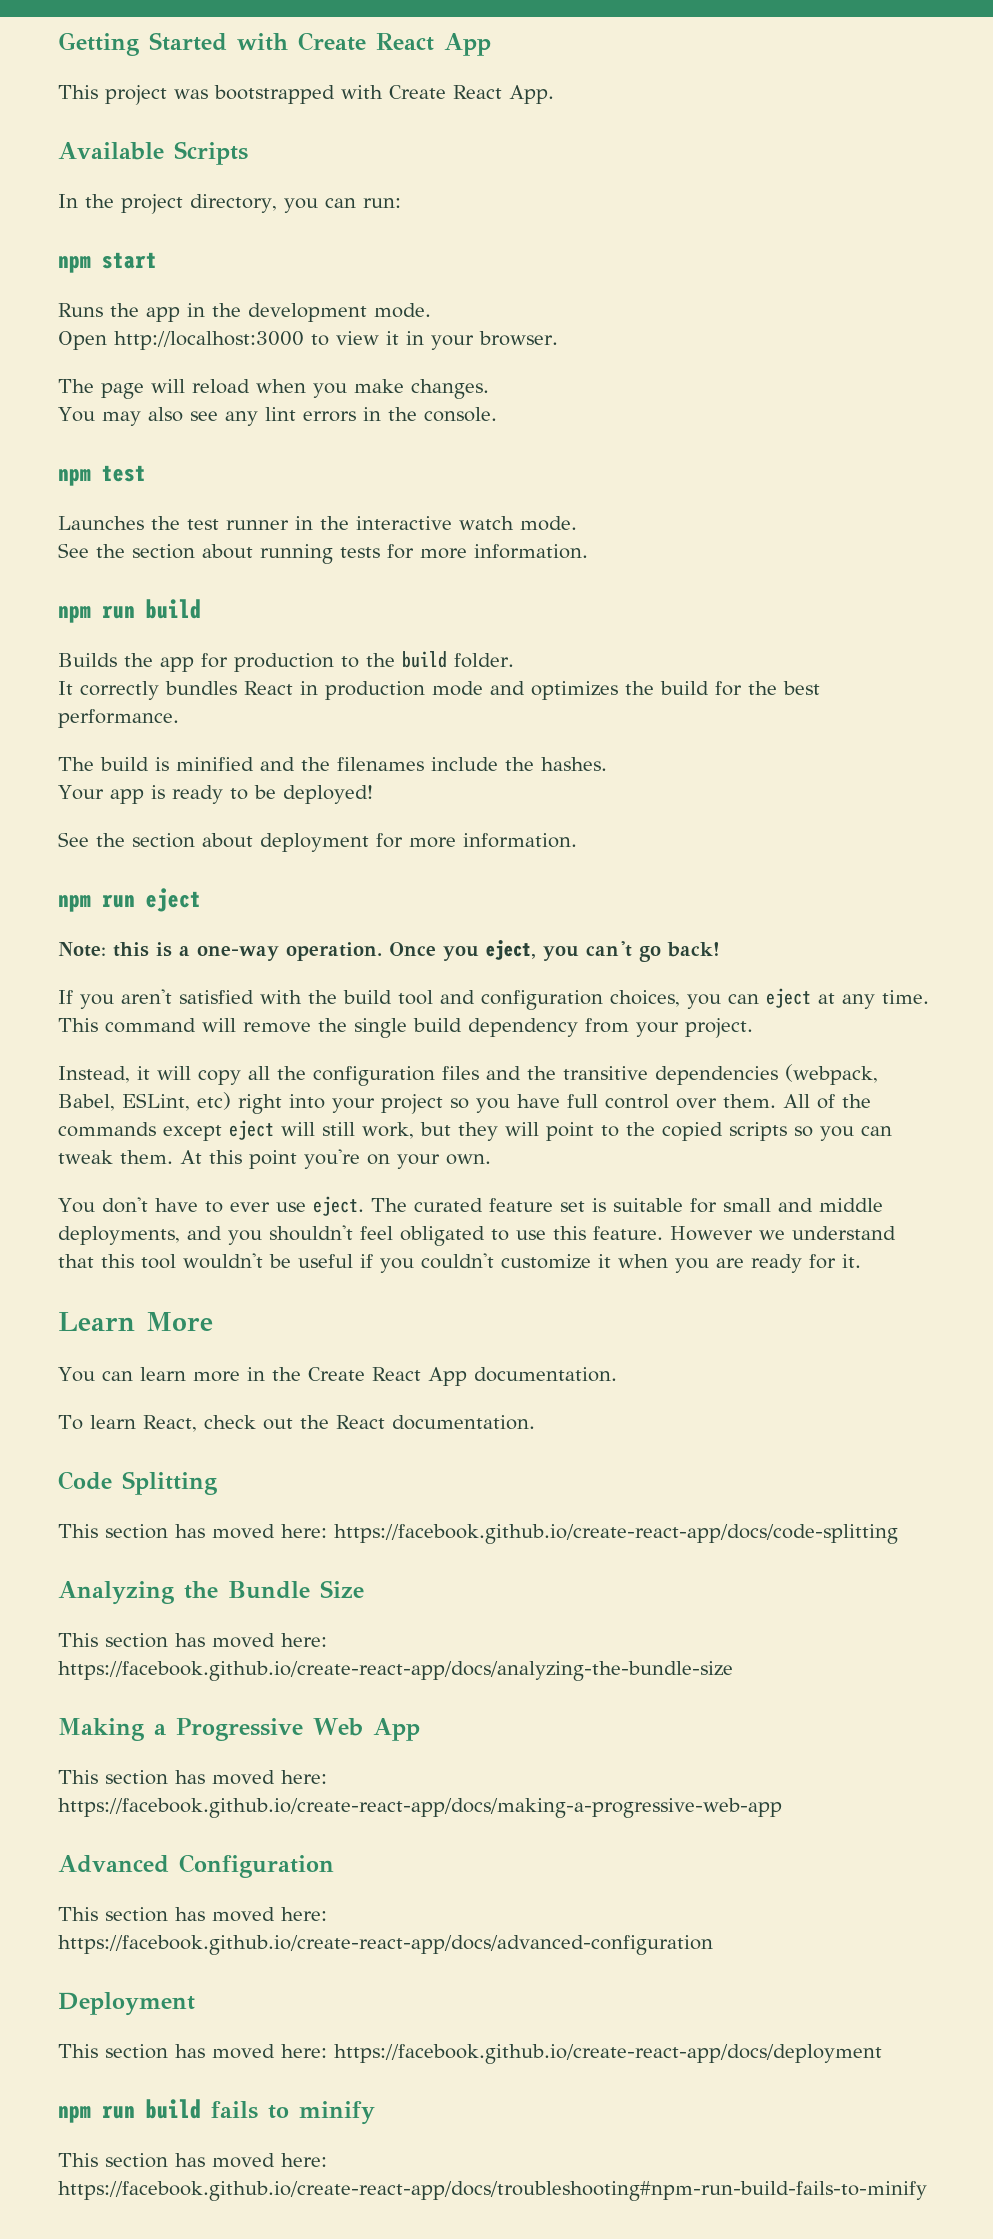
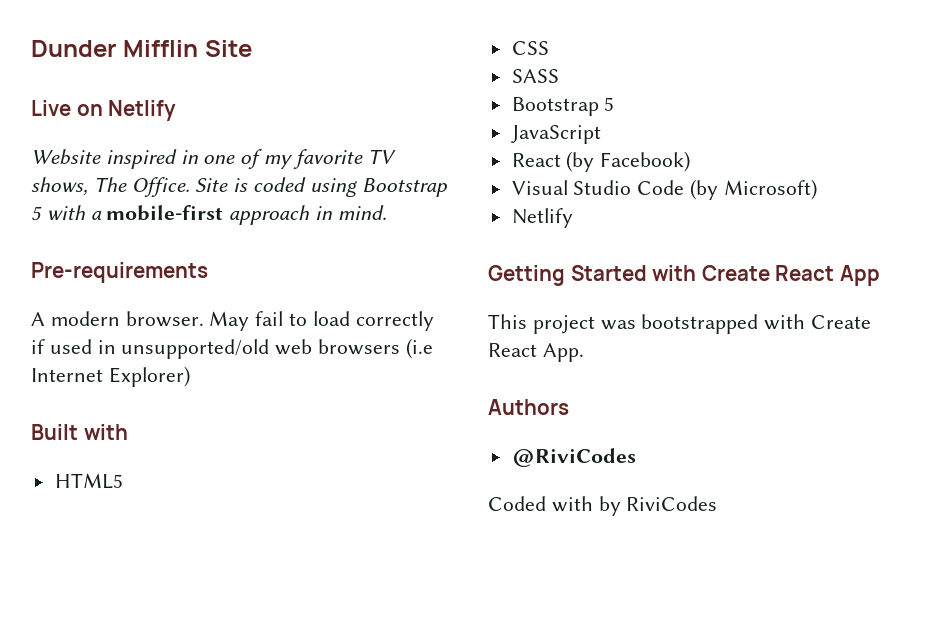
(58, 44) none -> [31,40,252,57] [31,100,177,121] [31,149,396,169] [31,177,448,197] [31,205,387,225] [31,262,208,283] [31,311,434,331] [31,338,433,359] [31,366,190,387] [31,424,128,440] [54,473,123,489] [511,41,549,55] [511,69,559,83] [511,97,615,116] [510,125,601,144] [511,151,691,172] [511,179,817,200] [511,208,573,228] Dunder Mifflin Site // Live on Netlify // Website inspired in one of my favorite TV shows, The Office. Site is coded using Bootstrap 5 with a mobile-first approach in mind. // Pre-requirements // A modern browser. May fail to load correctly if used in unsupported/old web browsers (i.e Internet Explorer) // Built with // HTML5 // CSS // SASS // Bootstrap 5 // JavaScript // React (by Facebook) // Visual Studio Code (by Microsoft) // Netlify //
[58,141,248,165] [58,194,401,214] [58,252,157,273] [58,303,431,322] [58,331,558,350] [58,379,489,399] [58,407,497,426] [58,465,146,486] [58,516,577,531] [58,543,588,564] [58,599,201,623] [58,651,514,672] [58,681,820,700] [58,709,179,728] [58,757,607,771] [58,785,373,804] [58,832,577,852] [58,888,201,912] [58,940,720,962] [58,988,929,1010] [58,1018,753,1038] [58,1064,878,1086] [58,1092,871,1114] [58,1120,892,1141] [58,1149,491,1169] [58,1196,883,1216] [58,1225,896,1246] [58,1253,861,1273] [58,1312,213,1331] [58,1367,617,1386] [58,1415,535,1432] [58,1471,217,1495] [58,1524,898,1544] [58,1580,364,1605] [58,1633,327,1648] [58,1661,733,1681] [58,1718,420,1741] [58,1770,327,1785] [58,1798,782,1818] [58,1854,334,1878] [58,1907,327,1922] [58,1935,713,1955] [58,1992,195,2016] [58,2044,882,2064] [58,2099,375,2125] [58,2153,327,2168] [58,2181,927,2201] Available Scripts // In the project directory, you can run: // npm start // Runs the app in the development mode. // Open http://localhost:3000 to view it in your browser. // The page will reload when you make changes. // You may also see any lint errors in the console. // npm test // Launches the test runner in the interactive watch mode. // See the section about running tests for more information. // npm run build // Builds the app for production to the build folder. // It correctly bundles React in production mode and optimizes the build for the best performance. // The build is minified and the filenames include the hashes. // Your app is ready to be deployed! // See the section about deployment for more information. // npm run eject // Note: this is a one-way operation. Once you eject, you can't go back! // If you aren't satisfied with the build tool and configuration choices, you can eject at any time. This command will remove the single build dependency from your project. // Instead, it will copy all the configuration files and the transitive dependencies (webpack, Babel, ESLint, etc) right into your project so you have full control over them. All of the commands except eject will still work, but they will point to the copied scripts so you can tweak them. At this point you're on your own. // You don't have to ever use eject. The curated feature set is suitable for small and middle deployments, and you shouldn't feel obligated to use this feature. However we understand that this tool wouldn't be useful if you couldn't customize it when you are ready for it. // Learn More // You can learn more in the Create React App documentation. // To learn React, check out the React documentation. // Code Splitting // This section has moved here: https://facebook.github.io/create-react-app/docs/code-splitting // Analyzing the Bundle Size // This section has moved here: https://facebook.github.io/create-react-app/docs/analyzing-the-bundle-size // Making a Progressive Web App // This section has moved here: https://facebook.github.io/create-react-app/docs/making-a-progressive-web-app // Advanced Configuration // This section has moved here: https://facebook.github.io/create-react-app/docs/advanced-configuration // Deployment // This section has moved here: https://facebook.github.io/create-react-app/docs/deployment // npm run build fails to minify // This section has moved here: https://facebook.github.io/create-react-app/docs/troubleshooting#npm-run-build-fails-to-minify -> [488,399,569,415] [511,448,636,467] [488,496,718,516] Authors // @RiviCodes // Coded with by RiviCodes

